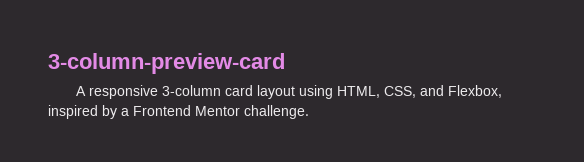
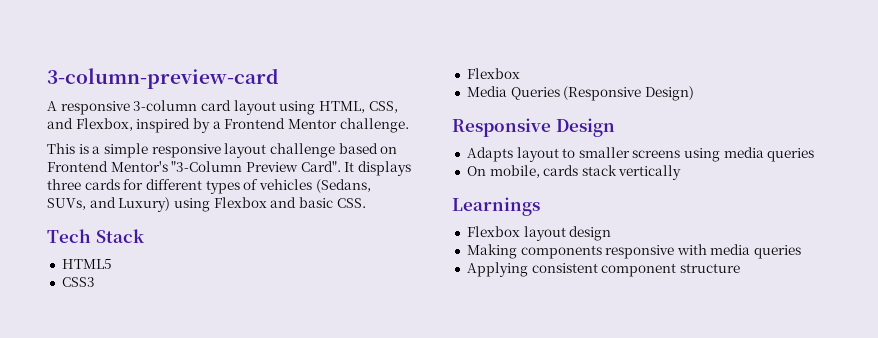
(309, 112) none -> [47,143,398,158] [47,161,411,176] [47,179,371,194] [47,197,366,212] [47,229,144,243] [61,259,112,269] [61,277,95,287] [466,68,520,79] [466,86,694,101] [452,118,615,137] [466,147,815,162] [466,165,682,180] [452,197,540,216] [466,226,612,241] [466,244,802,259] [466,262,740,277] // This is a simple responsive layout challenge based on Frontend Mentor's "3-Column Preview Card". It displays three cards for different types of vehicles (Sedans, SUVs, and Luxury) using Flexbox and basic CSS. // Tech Stack // HTML5 // CSS3 // Flexbox // Media Queries (Responsive Design) // Responsive Design // Adapts layout to smaller screens using media queries // On mobile, cards stack vertically // Learnings // Flexbox layout design // Making components responsive with media queries // Applying consistent component structure

